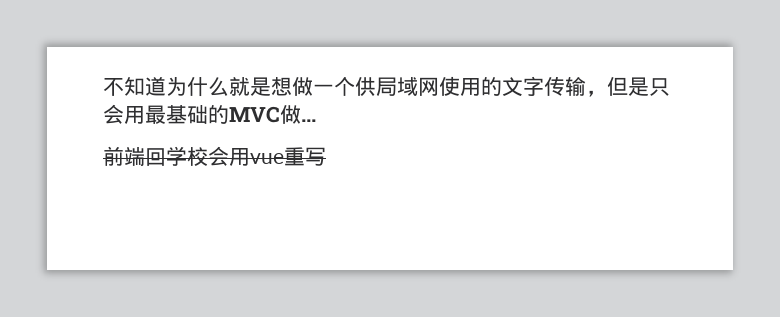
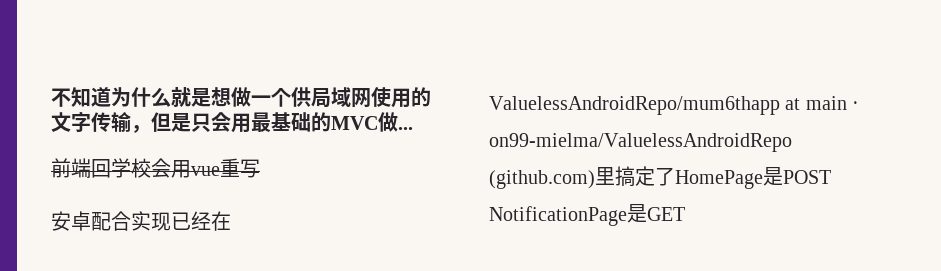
(326, 156) none -> [51,211,231,231] [489,96,860,115] [489,133,792,152] [489,166,831,189] [489,204,685,226] // 安卓配合实现已经在ValuelessAndroidRepo/mum6thapp at main · on99-mielma/ValuelessAndroidRepo (github.com)里搞定了HomePage是POST NotificationPage是GET

